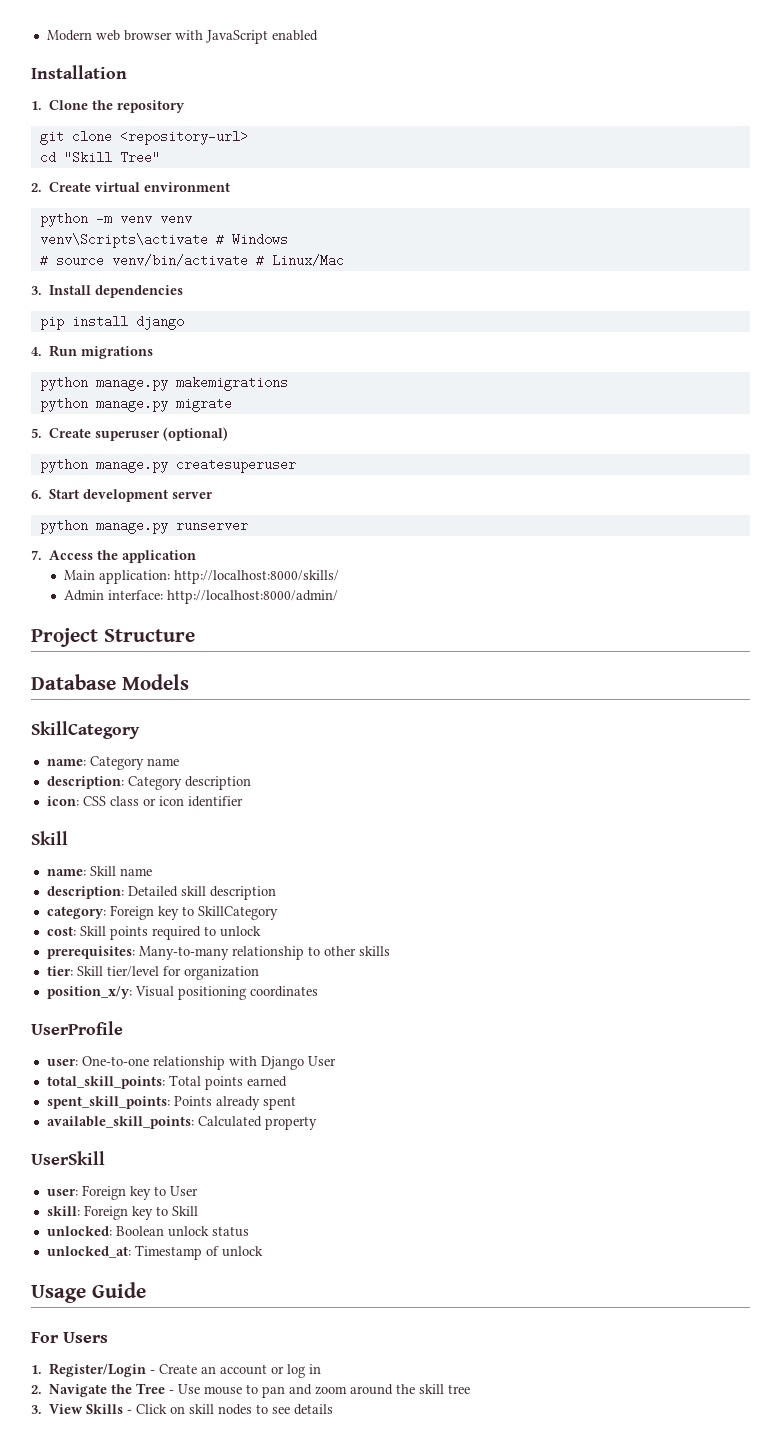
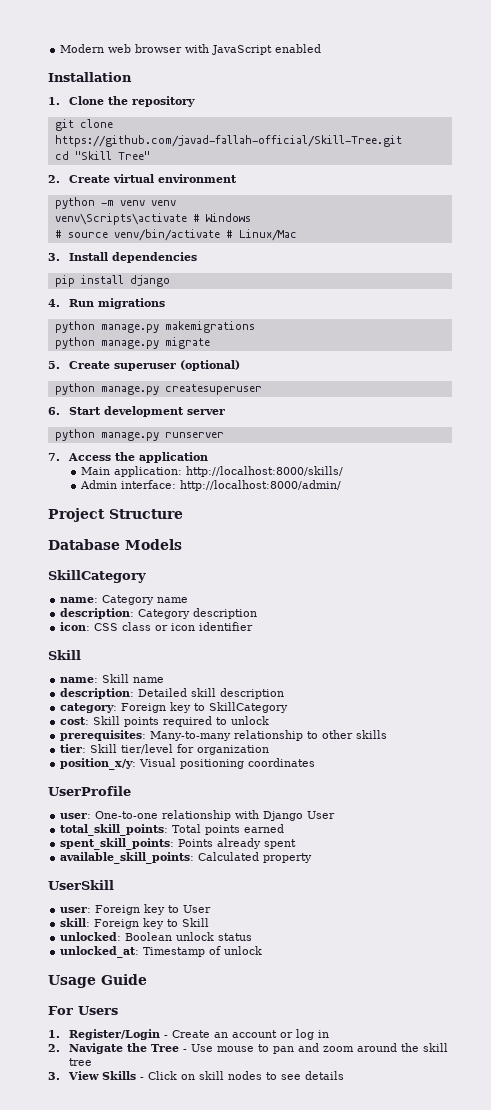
[119,130,248,145] <repository-url> -> [54,135,402,147] https://github.com/javad-fallah-official/Skill-Tree.git

